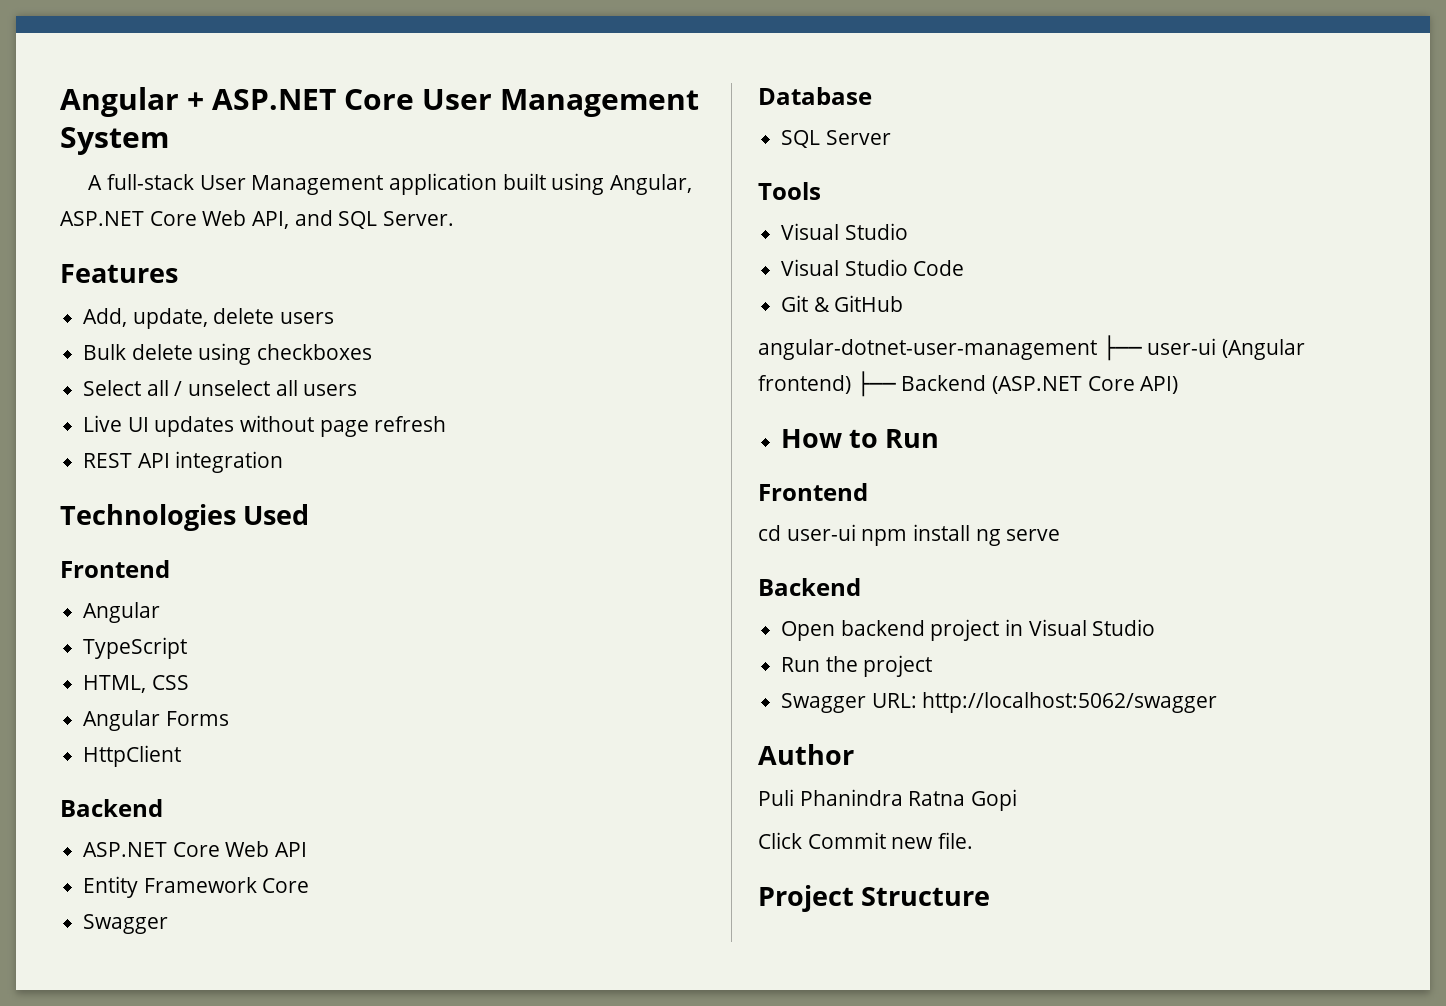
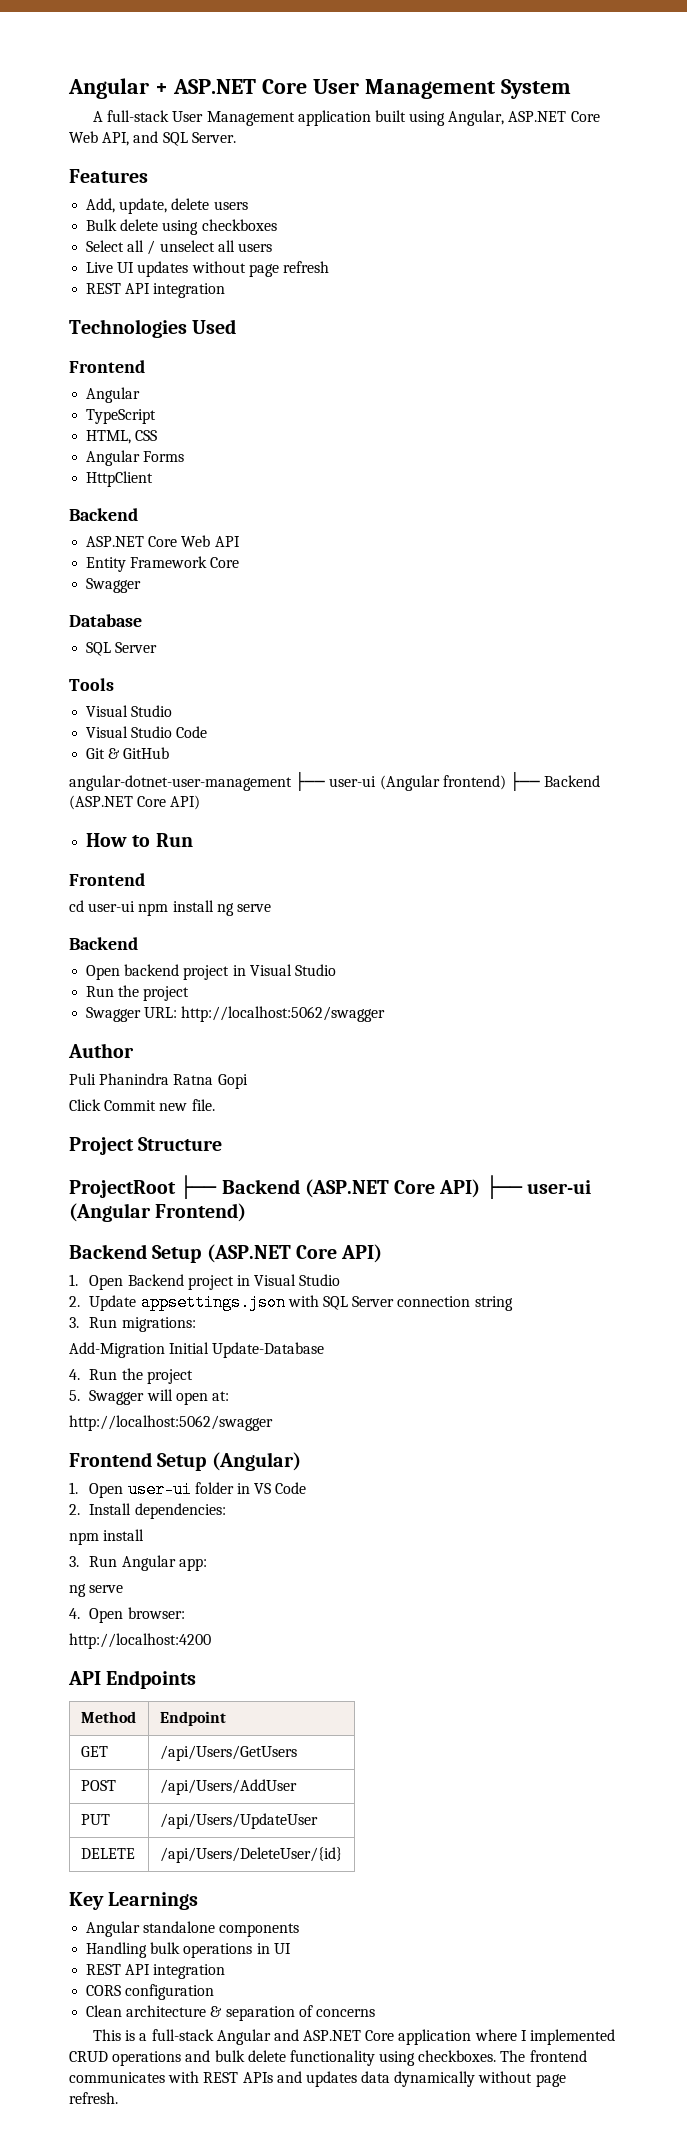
(991, 896) none -> [69,1175,591,1199] [69,1203,247,1222] [69,1244,383,1263] [69,1274,341,1290] [69,1294,513,1311] [69,1317,196,1332] [69,1342,325,1358] [69,1368,193,1384] [69,1389,230,1405] [69,1415,273,1431] [69,1452,301,1471] [69,1481,307,1498] [69,1503,226,1519] [69,1529,145,1545] [69,1555,207,1571] [69,1584,124,1597] [69,1607,185,1623] [69,1633,211,1649] [68,1670,197,1689] [80,1711,136,1723] [159,1711,226,1726] [80,1746,108,1757] [159,1745,297,1761] [80,1780,116,1791] [159,1779,297,1795] [80,1814,110,1825] [159,1813,318,1829] [80,1848,135,1859] [159,1847,342,1863] [69,1892,199,1910] [86,1921,300,1937] [86,1942,291,1958] [86,1964,226,1979] [86,1984,215,2000] [86,2005,375,2021] [92,2029,615,2045] [69,2050,587,2066] [69,2071,566,2087] [69,2092,118,2104] // ProjectRoot ├── Backend (ASP.NET Core API) ├── user-ui (Angular Frontend) // Backend Setup (ASP.NET Core API) // 1. Open Backend project in Visual Studio // 2. Update appsettings.json with SQL Server connection string // 3. Run migrations: // Add-Migration Initial Update-Database // 4. Run the project // 5. Swagger will open at: // http://localhost:5062/swagger // Frontend Setup (Angular) // 1. Open user-ui folder in VS Code // 2. Install dependencies: // npm install // 3. Run Angular app: // ng serve // 4. Open browser: // http://localhost:4200 // API Endpoints // Method | Endpoint // GET | /api/Users/GetUsers // POST | /api/Users/AddUser // PUT | /api/Users/UpdateUser // DELETE | /api/Users/DeleteUser/{id} // Key Learnings // Angular standalone components // Handling bulk operations in UI // REST API integration // CORS configuration // Clean architecture & separation of concerns // This is a full-stack Angular and ASP.NET Core application where I implemented CRUD operations and bulk delete functionality using checkboxes. The frontend communicates with REST APIs and updates data dynamically without page refresh.

